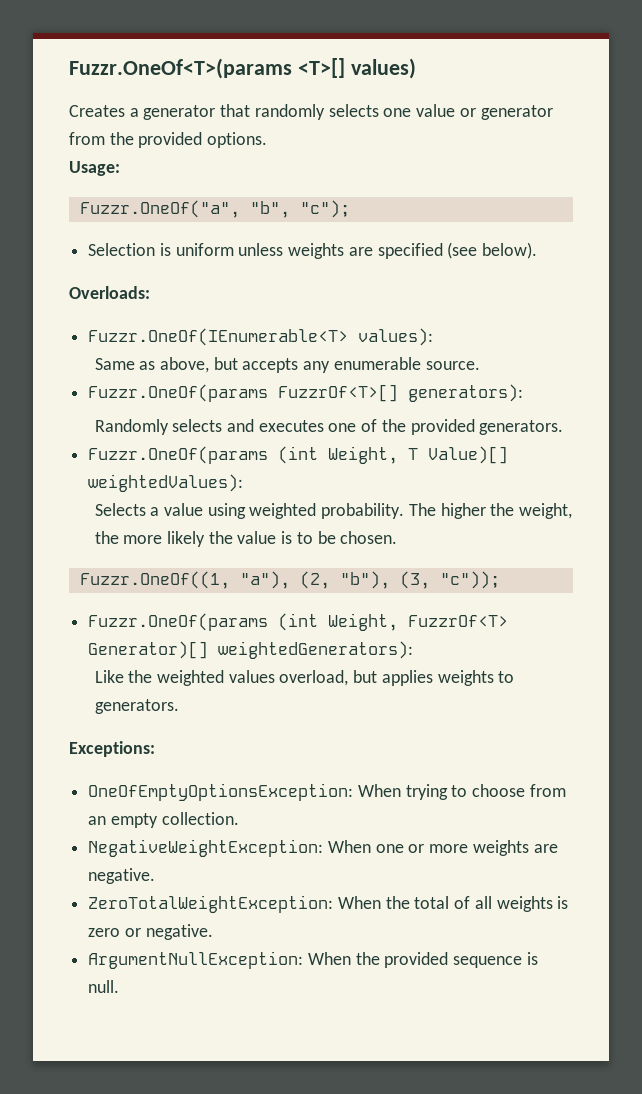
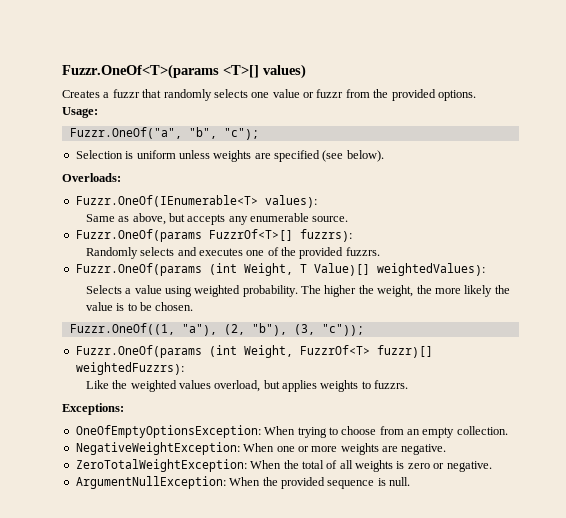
[143,105,216,120] generator -> [112,89,140,98] fuzzr
[480,105,553,120] generator -> [316,89,344,98] fuzzr
[408,384,524,402] generators): -> [299,229,352,242] fuzzrs):
[479,420,564,435] generators. -> [345,247,380,256] fuzzrs.
[88,641,414,659] Generator)[] weightedGenerators): -> [376,345,433,358] [75,362,184,375] fuzzr)[] weightedFuzzrs):
[94,699,179,714] generators. -> [374,380,409,389] fuzzrs.

